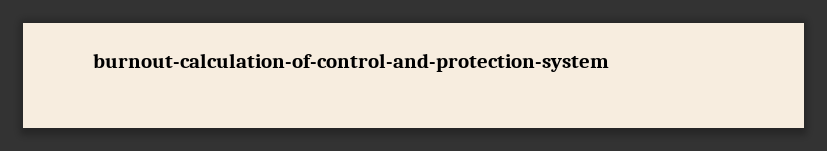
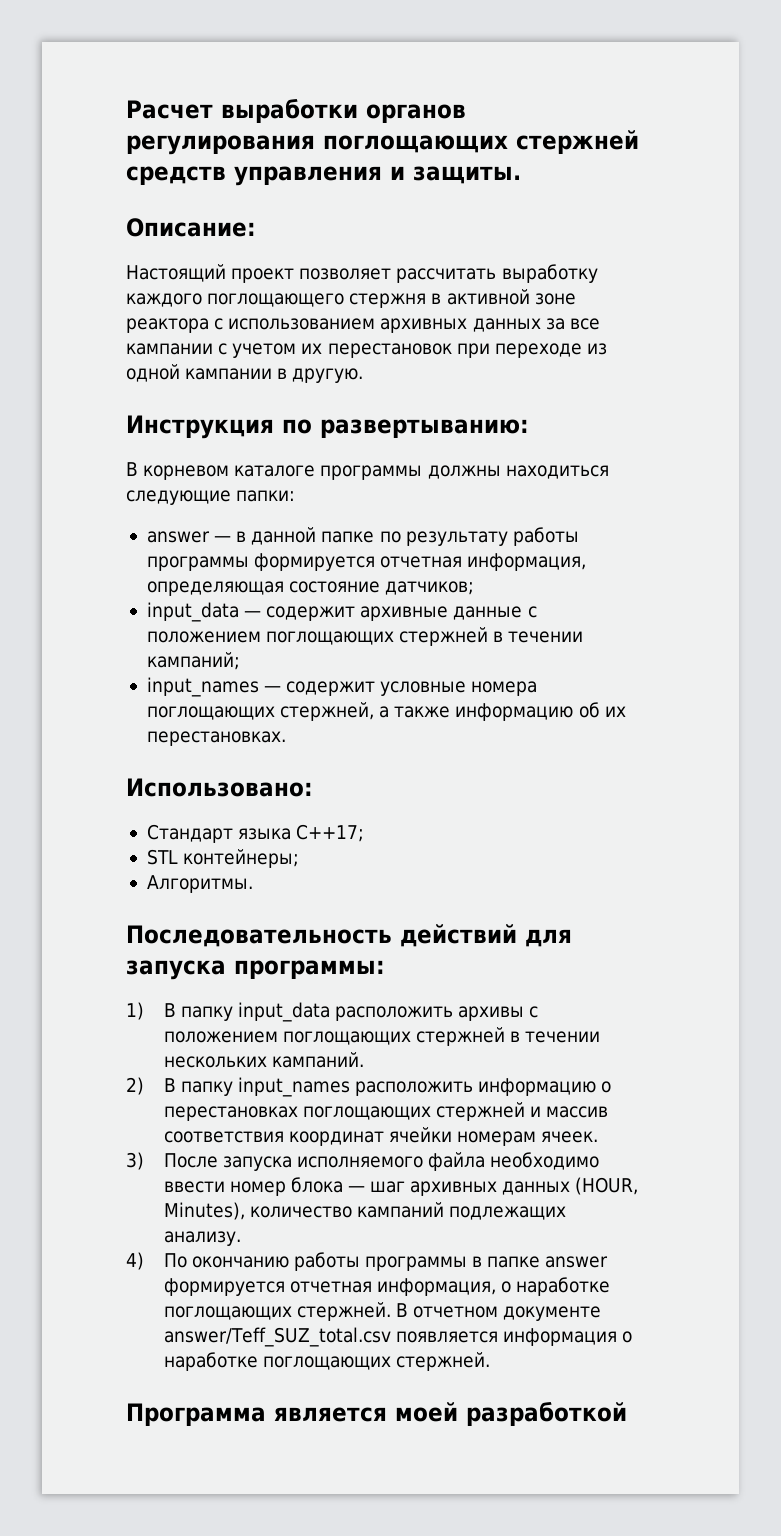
[93,53,609,72] burnout-calculation-of-control-and-protection-system -> [126,98,466,123] [126,130,639,155] [126,166,521,186] [126,218,256,237] [126,264,598,283] [126,289,576,308] [126,318,600,333] [126,343,607,358] [126,364,364,383] [126,415,529,439] [126,462,609,480] [126,490,296,505] [146,527,579,546] [146,553,587,571] [146,581,475,596] [146,602,537,622] [146,627,584,646] [146,652,240,670] [146,677,538,697] [146,702,626,721] [146,731,286,746] [126,778,313,797] [146,824,365,843] [146,849,300,868] [146,875,253,893] [126,924,572,947] [126,960,385,980] [126,1002,539,1022] [163,1027,601,1046] [163,1052,364,1068] [126,1077,612,1097] [163,1102,609,1121] [163,1127,599,1146] [126,1152,600,1171] [163,1177,639,1196] [163,1202,566,1220] [163,1231,241,1246] [126,1252,609,1271] [163,1277,611,1296] [163,1302,602,1321] [163,1327,632,1347] [163,1352,490,1371] [126,1401,627,1426] Расчет выработки органов регулирования поглощающих стержней средств управления и защиты. // Описание: // Настоящий проект позволяет рассчитать выработку каждого поглощающего стержня в активной зоне реактора с использованием архивных данных за все кампании с учетом их перестановок при переходе из одной кампании в другую. // Инструкция по развертыванию: // В корневом каталоге программы должны находиться следующие папки: // answer — в данной папке по результату работы программы формируется отчетная информация, определяющая состояние датчиков; // input_data — содержит архивные данные с положением поглощающих стержней в течении кампаний; // input_names — содержит условные номера поглощающих стержней, а также информацию об их перестановках. // Использовано: // Стандарт языка С++17; // STL контейнеры; // Алгоритмы. // Последовательность действий для запуска программы: // 1) В папку input_data расположить архивы с положением поглощающих стержней в течении нескольких кампаний. // 2) В папку input_names расположить информацию о перестановках поглощающих стержней и массив соответствия координат ячейки номерам ячеек. // 3) После запуска исполняемого файла необходимо ввести номер блока — шаг архивных данных (HOUR, Minutes), количество кампаний подлежащих анализу. // 4) По окончанию работы программы в папке answer формируется отчетная информация, о наработке поглощающих стержней. В отчетном документе answer/Teff_SUZ_total.csv появляется информация о наработке поглощающих стержней. // Программа является моей разработкой

